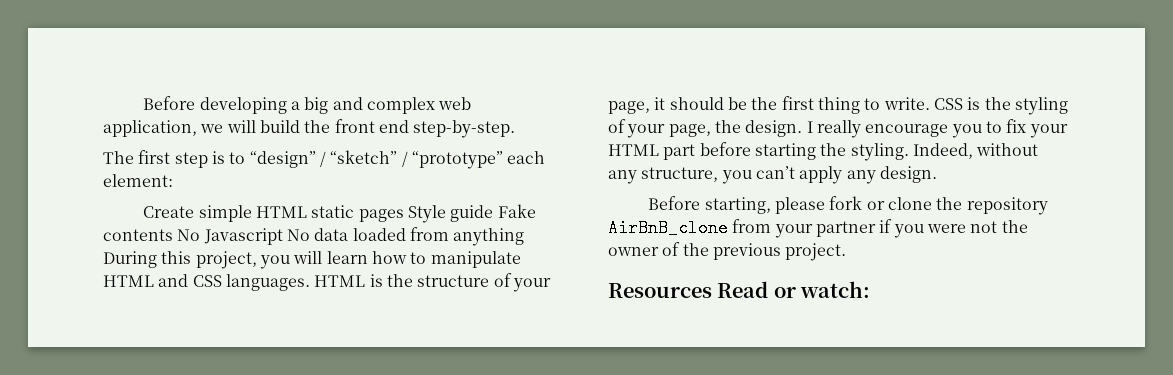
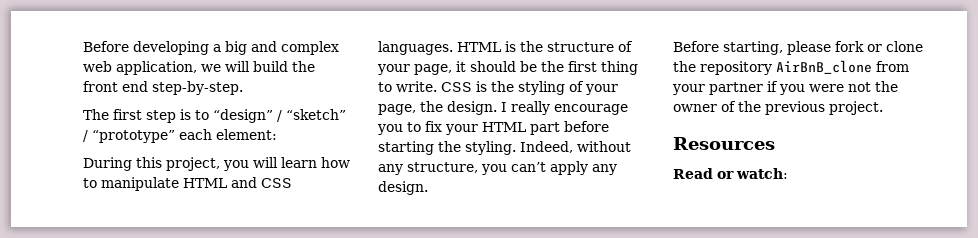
[143,204,536,223] [103,227,525,246] Create simple HTML static pages Style guide Fake contents No Javascript No data loaded from anything -> (277, 134) none
(712, 290) none -> (775, 143) //

